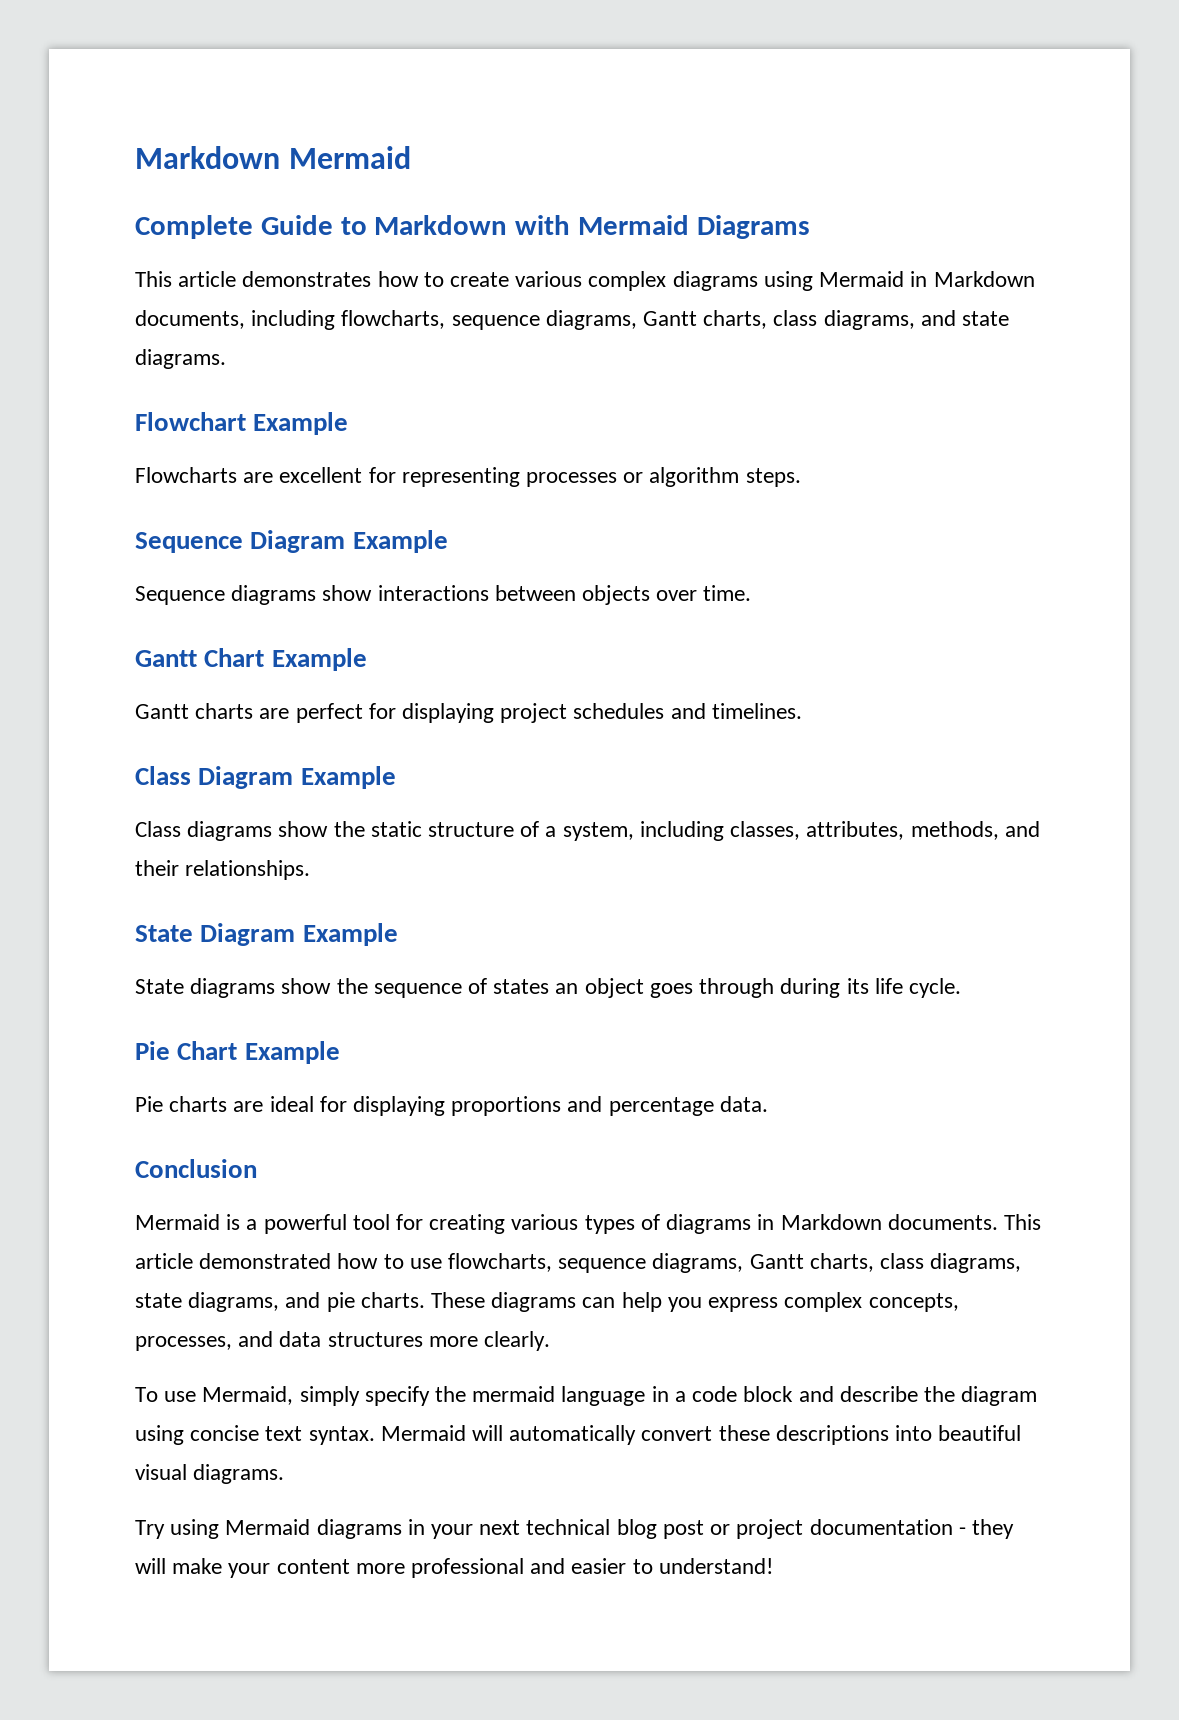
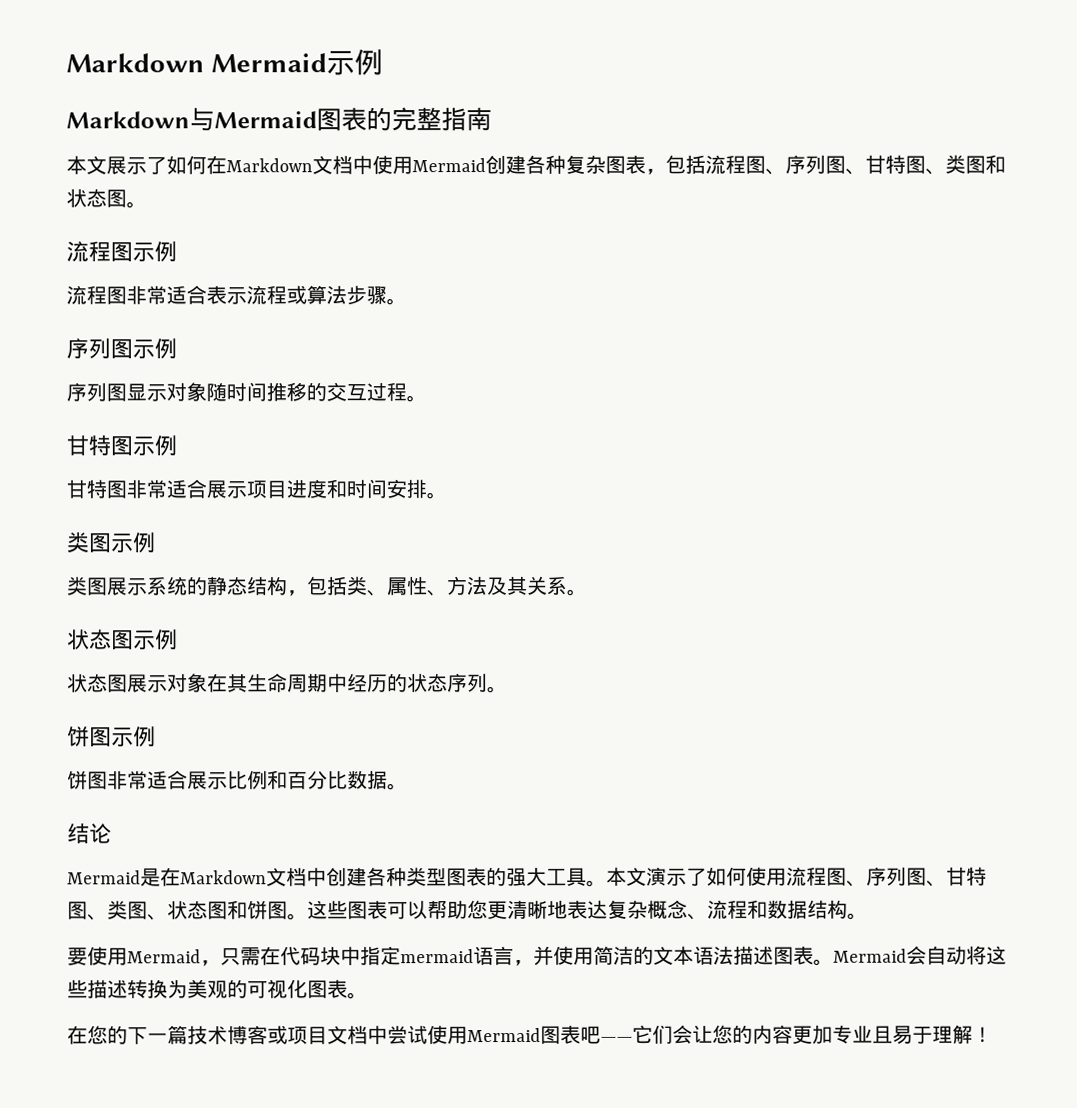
[135,215,810,239] [135,271,1035,291] [135,310,1010,330] [135,349,226,369] [135,412,349,435] [135,467,801,487] [135,530,448,553] [135,585,752,605] [135,648,367,671] [135,703,802,723] [135,766,396,789] [135,821,1040,841] [135,860,311,880] [135,923,398,946] [135,978,961,998] [135,1041,340,1064] [135,1096,768,1116] [135,1159,257,1178] [135,1214,1041,1234] [135,1253,1022,1273] [135,1292,959,1312] [135,1331,551,1351] [135,1386,1038,1406] [135,1425,1022,1445] [135,1464,285,1484] [135,1519,1014,1539] [135,1558,773,1578] // Complete Guide to Markdown with Mermaid Diagrams // This article demonstrates how to create various complex diagrams using Mermaid in Markdown documents, including flowcharts, sequence diagrams, Gantt charts, class diagrams, and state diagrams. // Flowchart Example // Flowcharts are excellent for representing processes or algorithm steps. // Sequence Diagram Example // Sequence diagrams show interactions between objects over time. // Gantt Chart Example // Gantt charts are perfect for displaying project schedules and timelines. // Class Diagram Example // Class diagrams show the static structure of a system, including classes, attributes, methods, and their relationships. // State Diagram Example // State diagrams show the sequence of states an object goes through during its life cycle. // Pie Chart Example // Pie charts are ideal for displaying proportions and percentage data. // Conclusion // Mermaid is a powerful tool for creating various types of diagrams in Markdown documents. This article demonstrated how to use flowcharts, sequence diagrams, Gantt charts, class diagrams, state diagrams, and pie charts. These diagrams can help you express complex concepts, processes, and data structures more clearly. // To use Mermaid, simply specify the mermaid language in a code block and describe the diagram using concise text syntax. Mermaid will automatically convert these descriptions into beautiful visual diagrams. // Try using Mermaid diagrams in your next technical blog post or project documentation - they will make your content more professional and easier to understand! -> [326,49,384,76] [66,107,492,132] [66,154,1006,175] [66,188,147,209] [66,241,177,263] [66,285,407,306] [66,338,177,360] [66,382,427,403] [66,435,177,457] [66,479,447,500] [66,532,155,554] [67,575,588,597] [67,629,178,651] [67,673,508,694] [67,726,156,748] [67,770,408,791] [67,823,112,844] [67,866,987,887] [67,899,868,921] [67,945,1007,967] [67,979,368,1000] [67,1024,993,1045] 示例 // Markdown与Mermaid图表的完整指南 // 本文展示了如何在Markdown文档中使用Mermaid创建各种复杂图表，包括流程图、序列图、甘特图、类图和状态图。 // 流程图示例 // 流程图非常适合表示流程或算法步骤。 // 序列图示例 // 序列图显示对象随时间推移的交互过程。 // 甘特图示例 // 甘特图非常适合展示项目进度和时间安排。 // 类图示例 // 类图展示系统的静态结构，包括类、属性、方法及其关系。 // 状态图示例 // 状态图展示对象在其生命周期中经历的状态序列。 // 饼图示例 // 饼图非常适合展示比例和百分比数据。 // 结论 // Mermaid是在Markdown文档中创建各种类型图表的强大工具。本文演示了如何使用流程图、序列图、甘特图、类图、状态图和饼图。这些图表可以帮助您更清晰地表达复杂概念、流程和数据结构。 // 要使用Mermaid，只需在代码块中指定mermaid语言，并使用简洁的文本语法描述图表。Mermaid会自动将这些描述转换为美观的可视化图表。 // 在您的下一篇技术博客或项目文档中尝试使用Mermaid图表吧——它们会让您的内容更加专业且易于理解！

